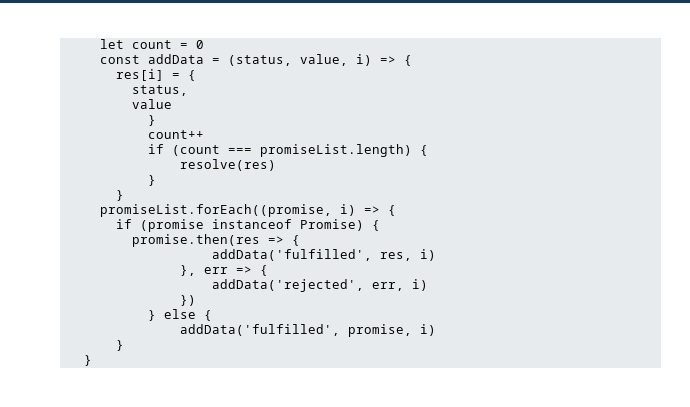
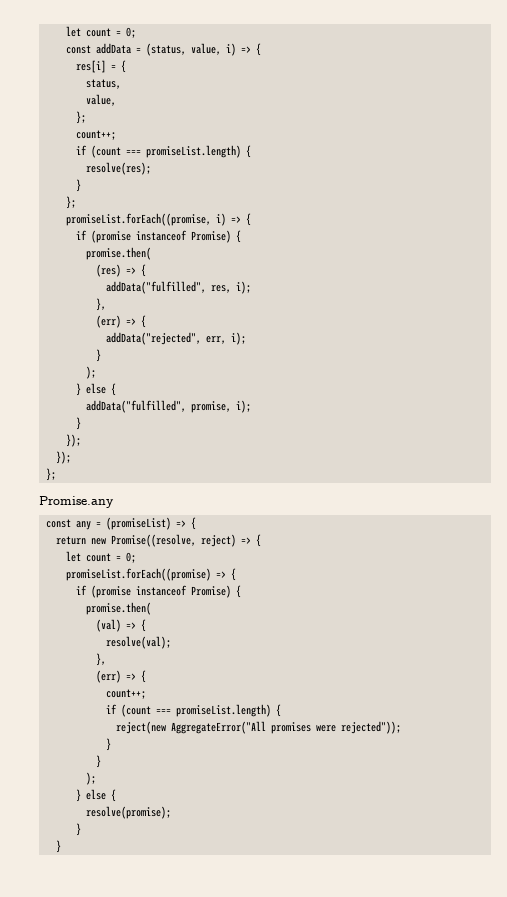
[99,39,204,49] let count = 0 -> [65,26,136,38] let count = 0;
[131,99,172,109] [147,115,156,126] [147,130,204,139] [147,144,428,157] [179,159,276,171] [147,175,156,186] [115,190,124,201] value // } // count++ // if (count === promiseList.length) { // resolve(res) // } // } -> [85,94,116,106] [75,111,86,124] [75,130,116,140] [75,145,251,158] [85,162,151,175] [75,179,81,192] [65,196,76,209] value, // }; // count++; // if (count === promiseList.length) { // resolve(res); // } // };
[131,234,300,247] [211,249,436,261] [179,265,268,276] [211,279,428,292] [179,295,196,306] [147,309,212,321] [179,324,436,337] promise.then(res => { // addData('fulfilled', res, i) // }, err => { // addData('rejected', err, i) // }) // } else { // addData('fulfilled', promise, i) -> [85,247,151,260] [95,264,146,277] [105,281,251,294] [95,298,106,311] [95,315,146,328] [105,332,246,345] [95,349,101,362] [85,366,96,379] [75,383,116,396] [85,400,251,413] [75,417,81,430] [65,434,81,447] [55,451,71,464] [45,468,56,481] [39,496,114,508] [45,517,196,530] [55,534,261,547] [65,551,136,563] [65,568,236,581] [75,585,241,598] [85,602,151,615] [95,619,146,632] [105,636,171,649] [95,653,106,666] [95,670,146,683] [105,689,146,699] [105,704,281,717] [115,721,401,734] [105,738,111,751] [95,755,101,768] [85,772,96,785] [75,789,116,802] [85,806,171,819] promise.then( // (res) => { // addData("fulfilled", res, i); // }, // (err) => { // addData("rejected", err, i); // } // ); // } else { // addData("fulfilled", promise, i); // } // }); // }); // }; // Promise.any // const any = (promiseList) => { // return new Promise((resolve, reject) => { // let count = 0; // promiseList.forEach((promise) => { // if (promise instanceof Promise) { // promise.then( // (val) => { // resolve(val); // }, // (err) => { // count++; // if (count === promiseList.length) { // reject(new AggregateError("All promises were rejected")); // } // } // ); // } else { // resolve(promise);

